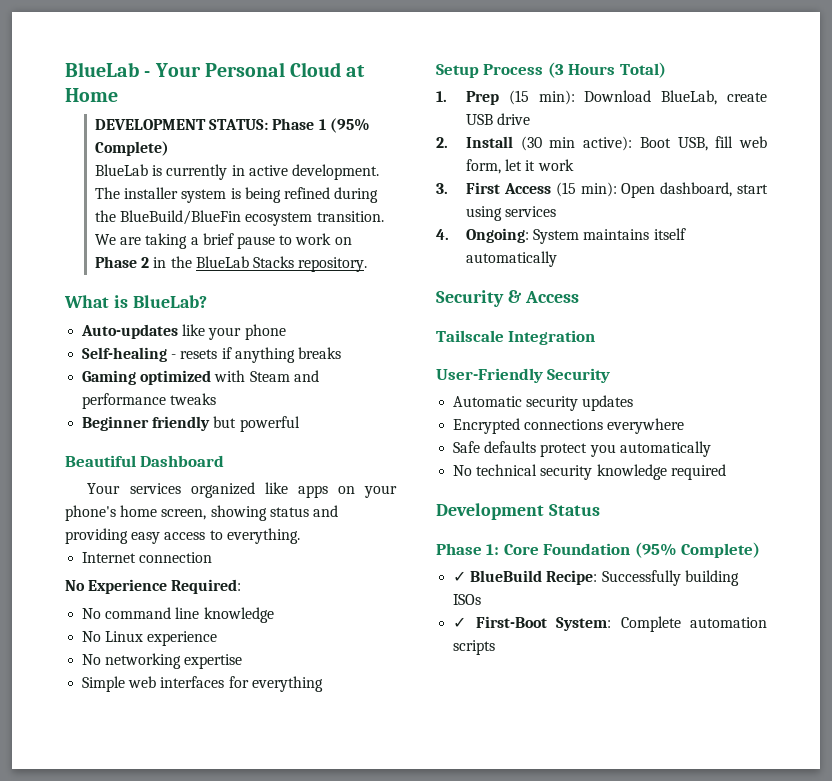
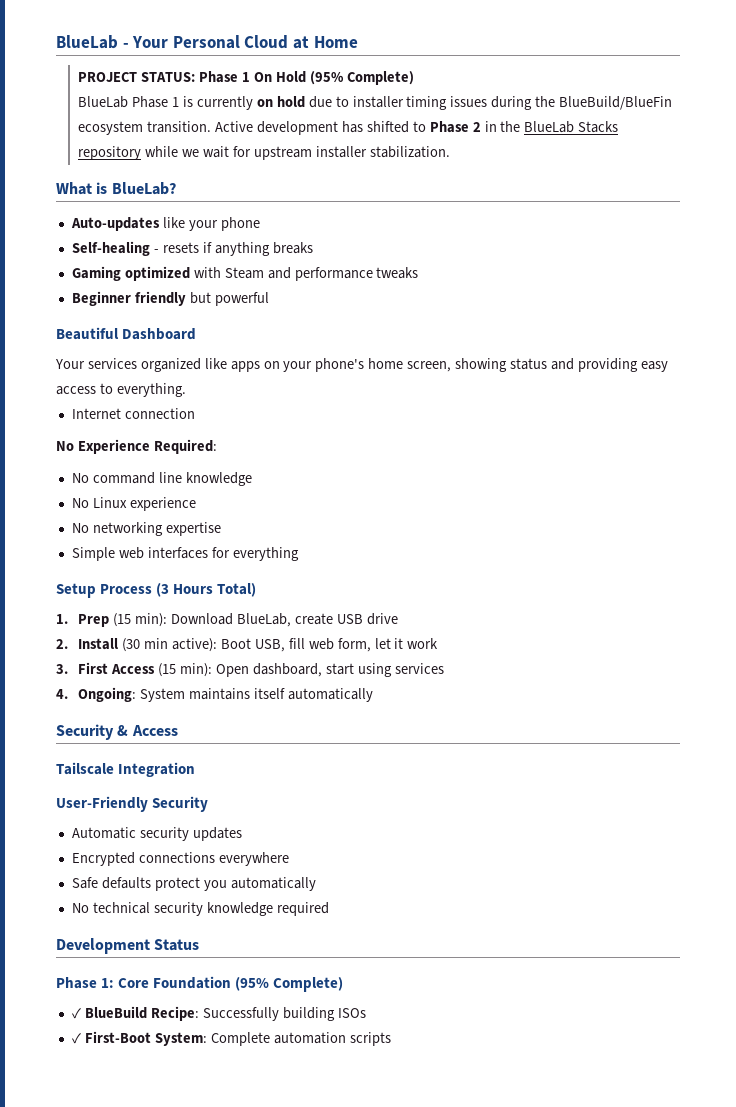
[95,119,207,130] DEVELOPMENT -> [78,72,138,82] PROJECT
(326, 124) none -> [253,71,306,83] On Hold
[152,164,379,180] [95,187,330,203] is currently in active development. The installer system is being refined -> [132,96,488,110] Phase 1 is currently on hold due to installer timing issues
[95,233,352,249] We are taking a brief pause to work on -> [215,121,426,135] Active development has shifted to
[298,257,368,272] repository. -> [78,146,450,160] repository while we wait for upstream installer stabilization.

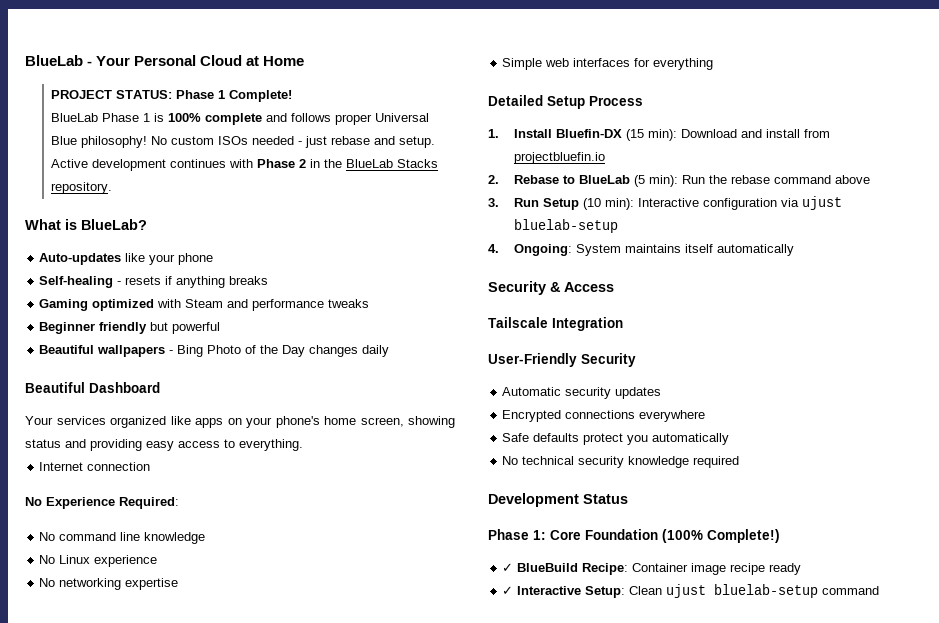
[253,71,414,85] On Hold (95% Complete) -> [228,90,292,102] Complete!
[196,96,673,110] [78,121,426,135] currently on hold due to installer timing issues during the BlueBuild/BlueFin ecosystem transition. Active development has shifted to -> [167,113,429,125] [50,136,435,148] [50,159,253,171] 100% complete and follows proper Universal Blue philosophy! No custom ISOs needed - just rebase and setup. Active development continues with
[78,146,450,160] repository while we wait for upstream installer stabilization. -> [50,182,112,194] repository.
(269, 299) none -> [39,345,390,357] // Beautiful wallpapers - Bing Photo of the Day changes daily
(299, 554) none -> [488,95,543,106] Detailed
[156,583,257,597] (3 Hours Total) -> (643, 101) none
[78,614,110,627] Prep -> [513,129,622,138] Install Bluefin-DX
[236,613,398,627] [56,638,439,652] [56,662,444,677] BlueLab, create USB drive // 2. Install (30 min active): Boot USB, fill web form, let it work // 3. First Access (15 min): Open dashboard, start using services -> [740,129,830,138] [513,152,605,164] [488,175,870,187] [488,196,842,210] [513,219,618,233] and install from projectbluefin.io // 2. Rebase to BlueLab (5 min): Run the rebase command above // 3. Run Setup (10 min): Interactive configuration via ujust bluelab-setup
[235,977,344,992] (95% Complete) -> [662,529,780,543] (100% Complete!)
[202,1007,366,1021] [71,1031,391,1046] Successfully building ISOs // ✓ First-Boot System: Complete automation scripts -> [632,563,802,575] [502,584,880,598] Container image recipe ready // ✓ Interactive Setup: Clean ujust bluelab-setup command

